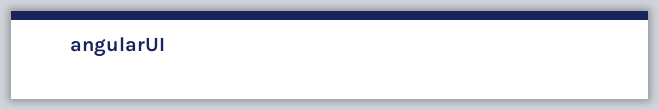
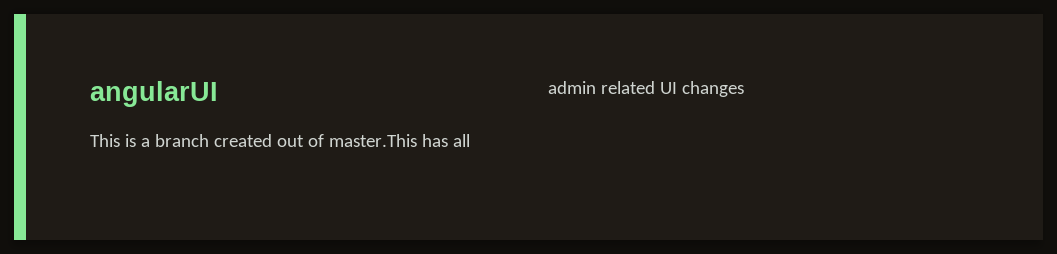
(165, 47) none -> [90,134,470,147] [548,81,744,97] // This is a branch created out of master.This has all admin related UI changes

